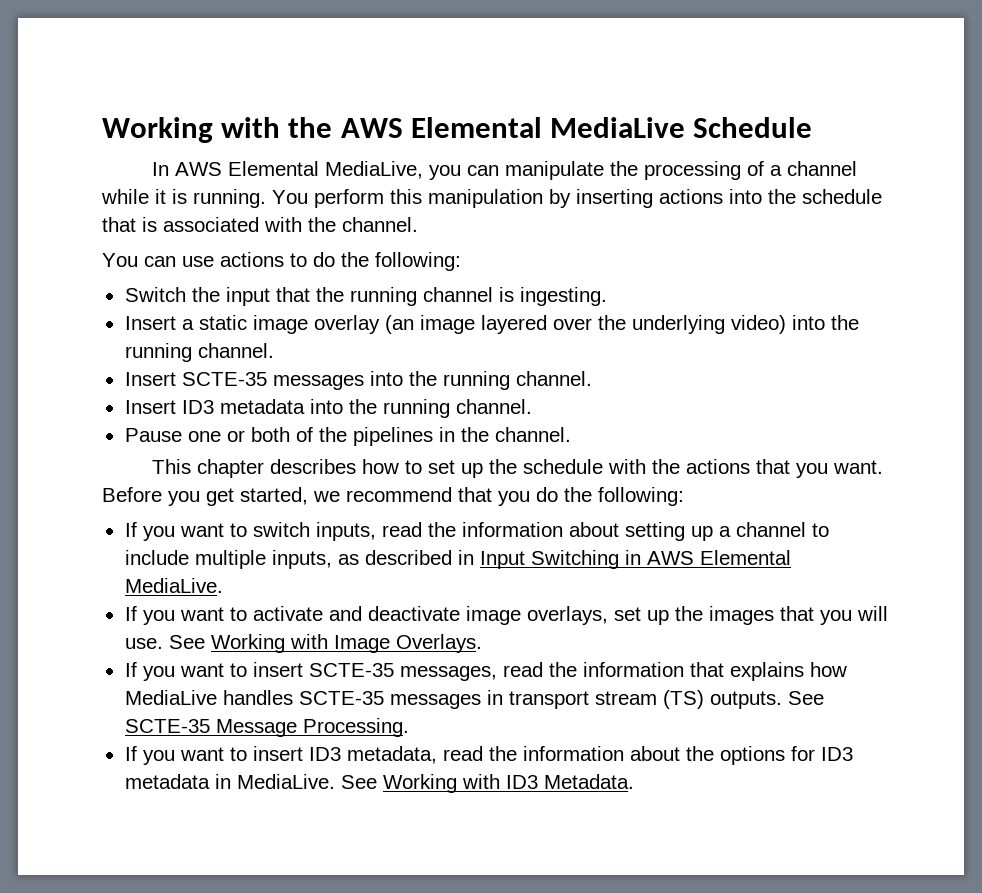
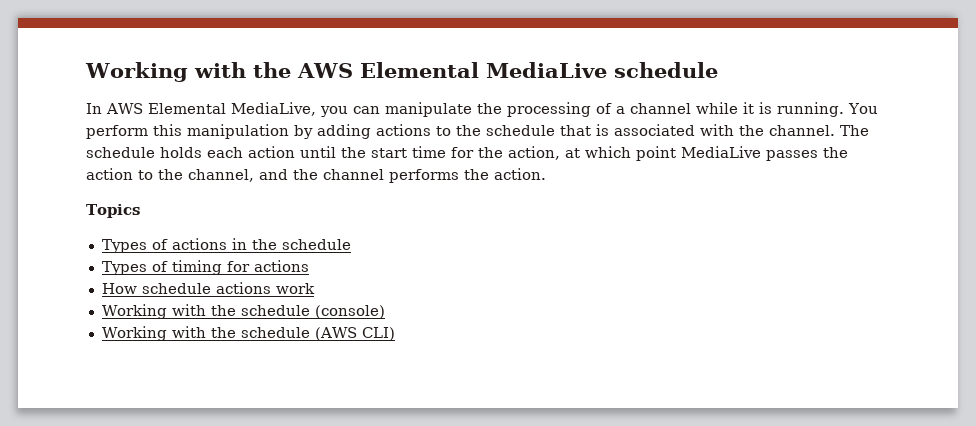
[693,117,813,138] Schedule -> [613,62,718,78] schedule
[576,189,762,208] inserting actions into -> [317,124,451,139] adding actions to
[102,252,461,271] [124,287,607,306] [124,315,859,334] [124,343,274,362] [124,371,592,390] [124,399,532,418] [124,427,571,446] [152,459,884,478] [102,487,684,506] [124,522,829,541] [124,550,791,569] [124,578,223,593] [124,606,888,625] [124,634,482,653] [124,662,847,681] [124,690,824,709] [124,718,409,737] [124,746,853,765] [124,774,634,793] // You can use actions to do the following: // Switch the input that the running channel is ingesting. // Insert a static image overlay (an image layered over the underlying video) into the running channel. // Insert SCTE-35 messages into the running channel. // Insert ID3 metadata into the running channel. // Pause one or both of the pipelines in the channel. // This chapter describes how to set up the schedule with the actions that you want. Before you get started, we recommend that you do the following: // If you want to switch inputs, read the information about setting up a channel to include multiple inputs, as described in Input Switching in AWS Elemental MediaLive. // If you want to activate and deactivate image overlays, set up the images that you will use. See Working with Image Overlays. // If you want to insert SCTE-35 messages, read the information that explains how MediaLive handles SCTE-35 messages in transport stream (TS) outputs. See SCTE-35 Message Processing. // If you want to insert ID3 metadata, read the information about the options for ID3 metadata in MediaLive. See Working with ID3 Metadata. -> [840,125,869,136] [86,146,848,161] [86,168,546,183] [86,204,140,218] [101,238,351,253] [101,260,309,275] [101,282,315,294] [101,304,385,319] [101,326,395,341] The schedule holds each action until the start time for the action, at which point MediaLive passes the action to the channel, and the channel performs the action. // Topics // Types of actions in the schedule // Types of timing for actions // How schedule actions work // Working with the schedule (console) // Working with the schedule (AWS CLI)

